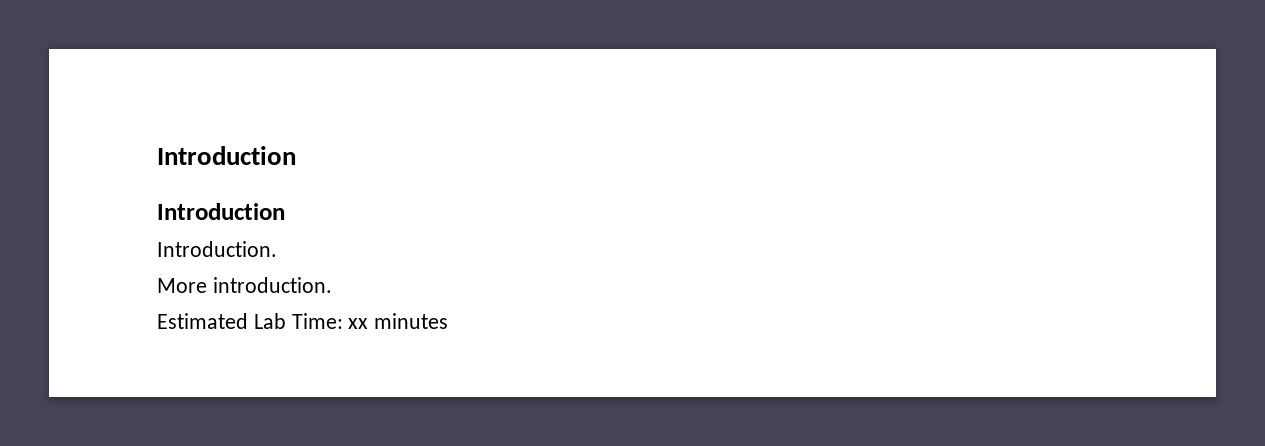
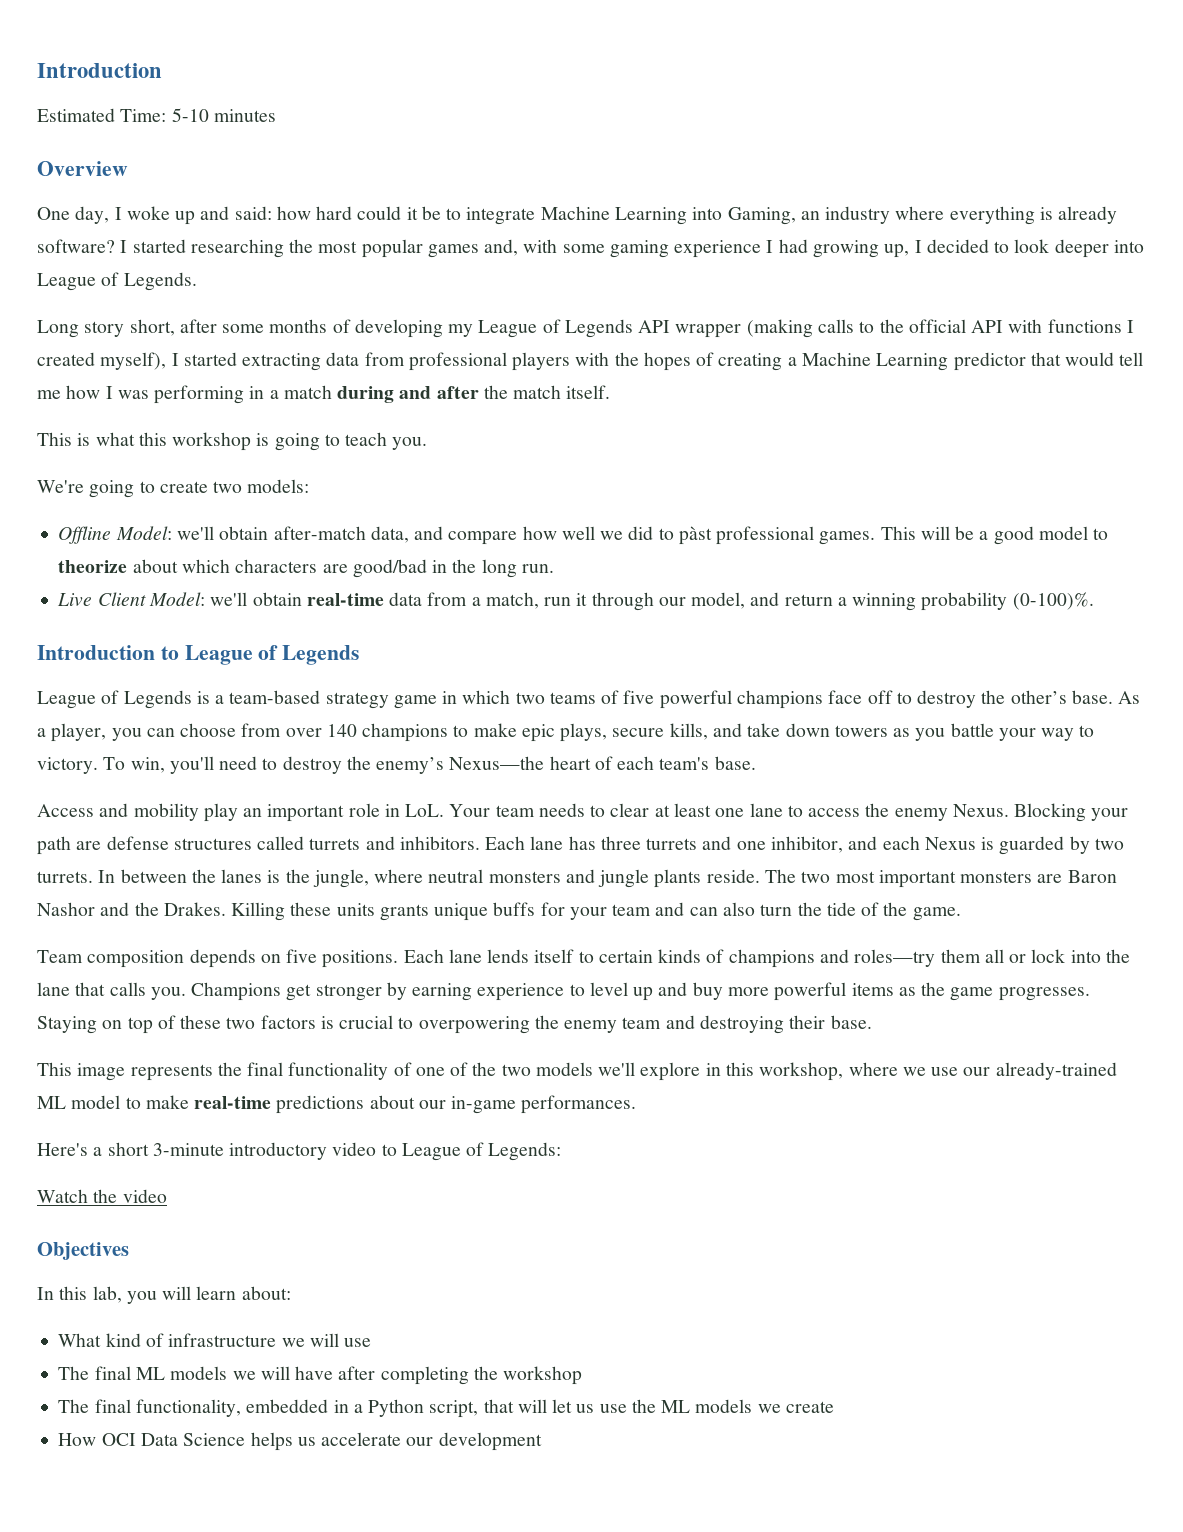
[157,146,296,165] [157,203,285,220] [157,241,277,257] [157,277,332,293] [157,313,449,329] Introduction // Introduction // Introduction. // More introduction. // Estimated Lab Time: xx minutes -> [37,63,162,78] [37,108,276,122] [37,161,128,176] [37,206,1118,225] [37,239,1144,258] [37,272,197,291] [37,319,1134,338] [37,352,1144,371] [37,385,611,404] [37,432,428,451] [37,479,310,498] [58,526,1109,545] [58,559,554,578] [57,592,1094,611] [37,645,360,665] [37,690,1141,709] [37,723,1095,742] [37,756,756,774] [37,803,1129,822] [37,836,1124,855] [37,869,1117,888] [37,902,961,921] [37,949,1130,968] [37,982,1090,1001] [37,1015,872,1034] [37,1062,1117,1081] [37,1095,637,1114] [37,1142,562,1161] [37,1189,167,1203] [37,1242,129,1260] [37,1286,291,1304] [58,1333,372,1347] [58,1366,583,1385] [58,1399,834,1418] [58,1432,542,1451] Introduction // Estimated Time: 5-10 minutes // Overview // One day, I woke up and said: how hard could it be to integrate Machine Learning into Gaming, an industry where everything is already software? I started researching the most popular games and, with some gaming experience I had growing up, I decided to look deeper into League of Legends. // Long story short, after some months of developing my League of Legends API wrapper (making calls to the official API with functions I created myself), I started extracting data from professional players with the hopes of creating a Machine Learning predictor that would tell me how I was performing in a match during and after the match itself. // This is what this workshop is going to teach you. // We're going to create two models: // Offline Model: we'll obtain after-match data, and compare how well we did to pàst professional games. This will be a good model to theorize about which characters are good/bad in the long run. // Live Client Model: we'll obtain real-time data from a match, run it through our model, and return a winning probability (0-100)%. // Introduction to League of Legends // League of Legends is a team-based strategy game in which two teams of five powerful champions face off to destroy the other’s base. As a player, you can choose from over 140 champions to make epic plays, secure kills, and take down towers as you battle your way to victory. To win, you'll need to destroy the enemy’s Nexus—the heart of each team's base. // Access and mobility play an important role in LoL. Your team needs to clear at least one lane to access the enemy Nexus. Blocking your path are defense structures called turrets and inhibitors. Each lane has three turrets and one inhibitor, and each Nexus is guarded by two turrets. In between the lanes is the jungle, where neutral monsters and jungle plants reside. The two most important monsters are Baron Nashor and the Drakes. Killing these units grants unique buffs for your team and can also turn the tide of the game. // Team composition depends on five positions. Each lane lends itself to certain kinds of champions and roles—try them all or lock into the lane that calls you. Champions get stronger by earning experience to level up and buy more powerful items as the game progresses. Staying on top of these two factors is crucial to overpowering the enemy team and destroying their base. // This image represents the final functionality of one of the two models we'll explore in this workshop, where we use our already-trained ML model to make real-time predictions about our in-game performances. // Here's a short 3-minute introductory video to League of Legends: // Watch the video // Objectives // In this lab, you will learn about: // What kind of infrastructure we will use // The final ML models we will have after completing the workshop // The final functionality, embedded in a Python script, that will let us use the ML models we create // How OCI Data Science helps us accelerate our development

